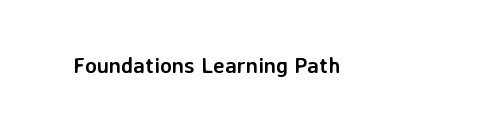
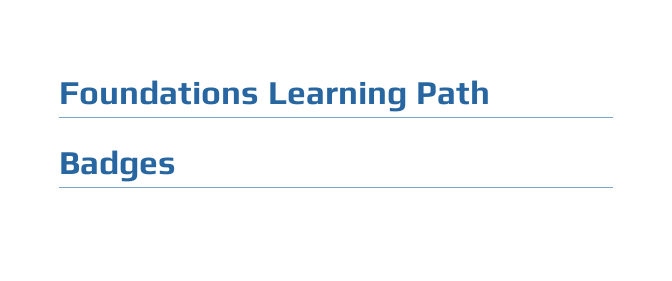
(340, 65) none -> [59,150,176,182] // Badges

